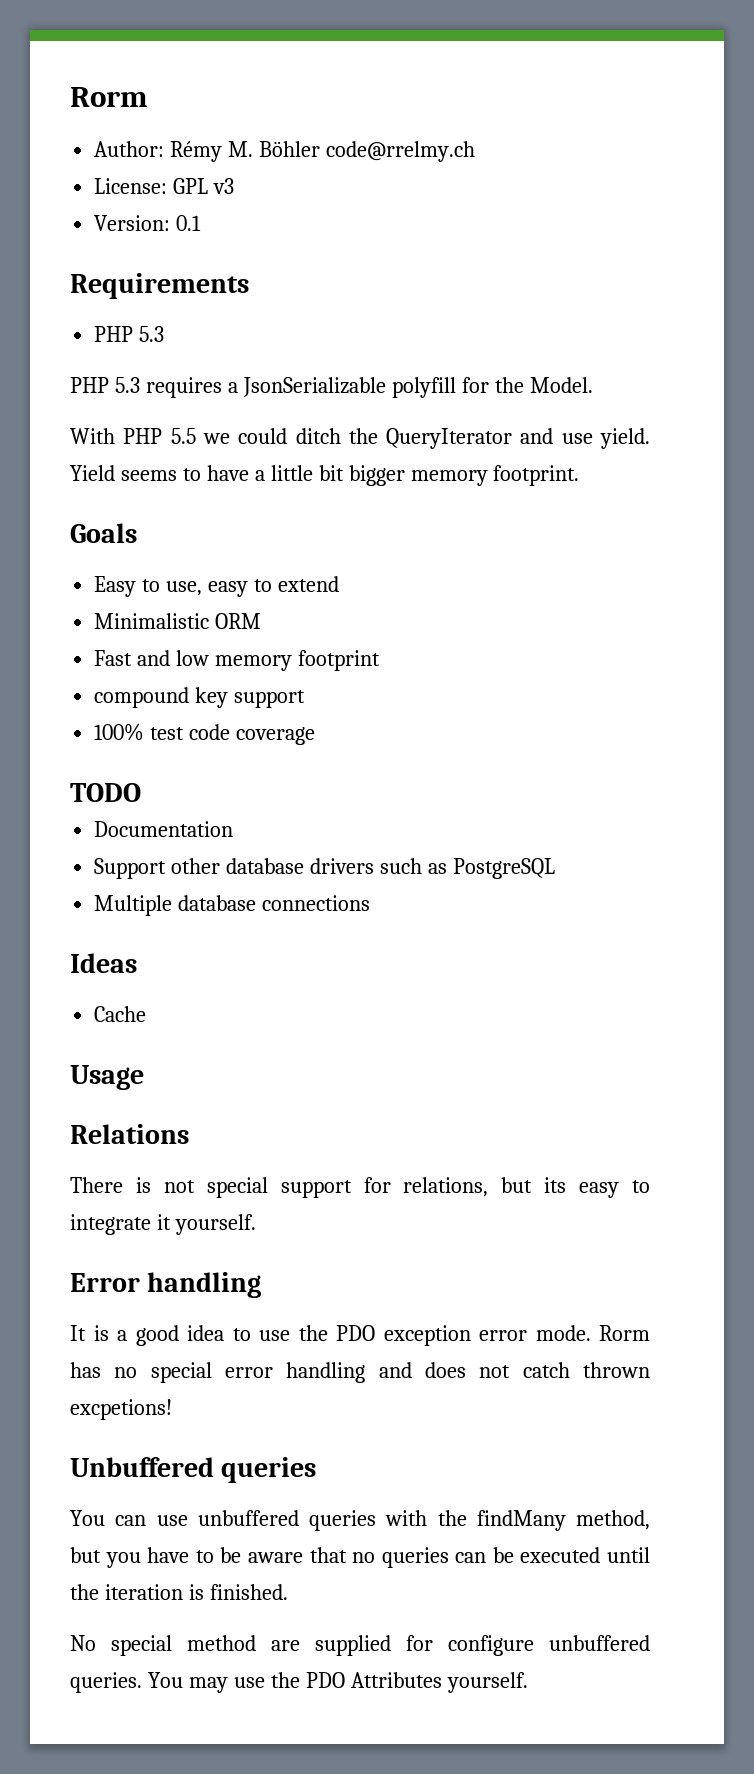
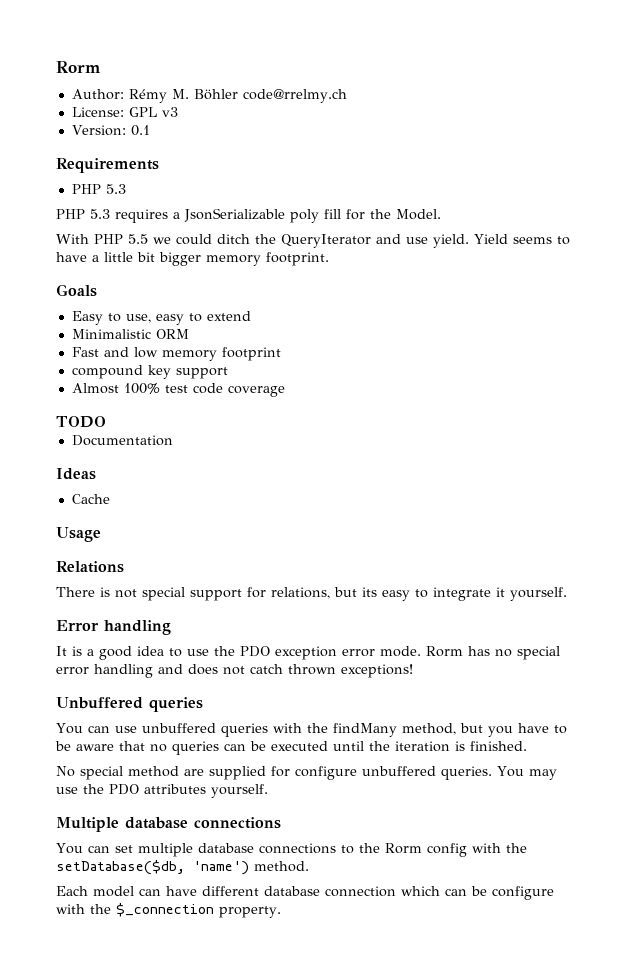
[391,377,456,398] polyfill -> [290,209,341,223] poly fill
(306, 699) none -> [71,383,119,394] Almost
[94,858,555,879] [94,895,371,916] // Support other database drivers such as PostgreSQL // Multiple database connections -> (173, 440) none
[70,1399,172,1420] excpetions! -> [341,664,413,678] exceptions!
[350,1672,528,1693] Attributes yourself. -> [144,784,268,798] [56,817,281,832] [56,843,527,857] [56,860,309,875] [56,886,554,900] [56,903,281,918] attributes yourself. // Multiple database connections // You can set multiple database connections to the Rorm config with the setDatabase($db, 'name') method. // Each model can have different database connection which can be configure with the $_connection property.

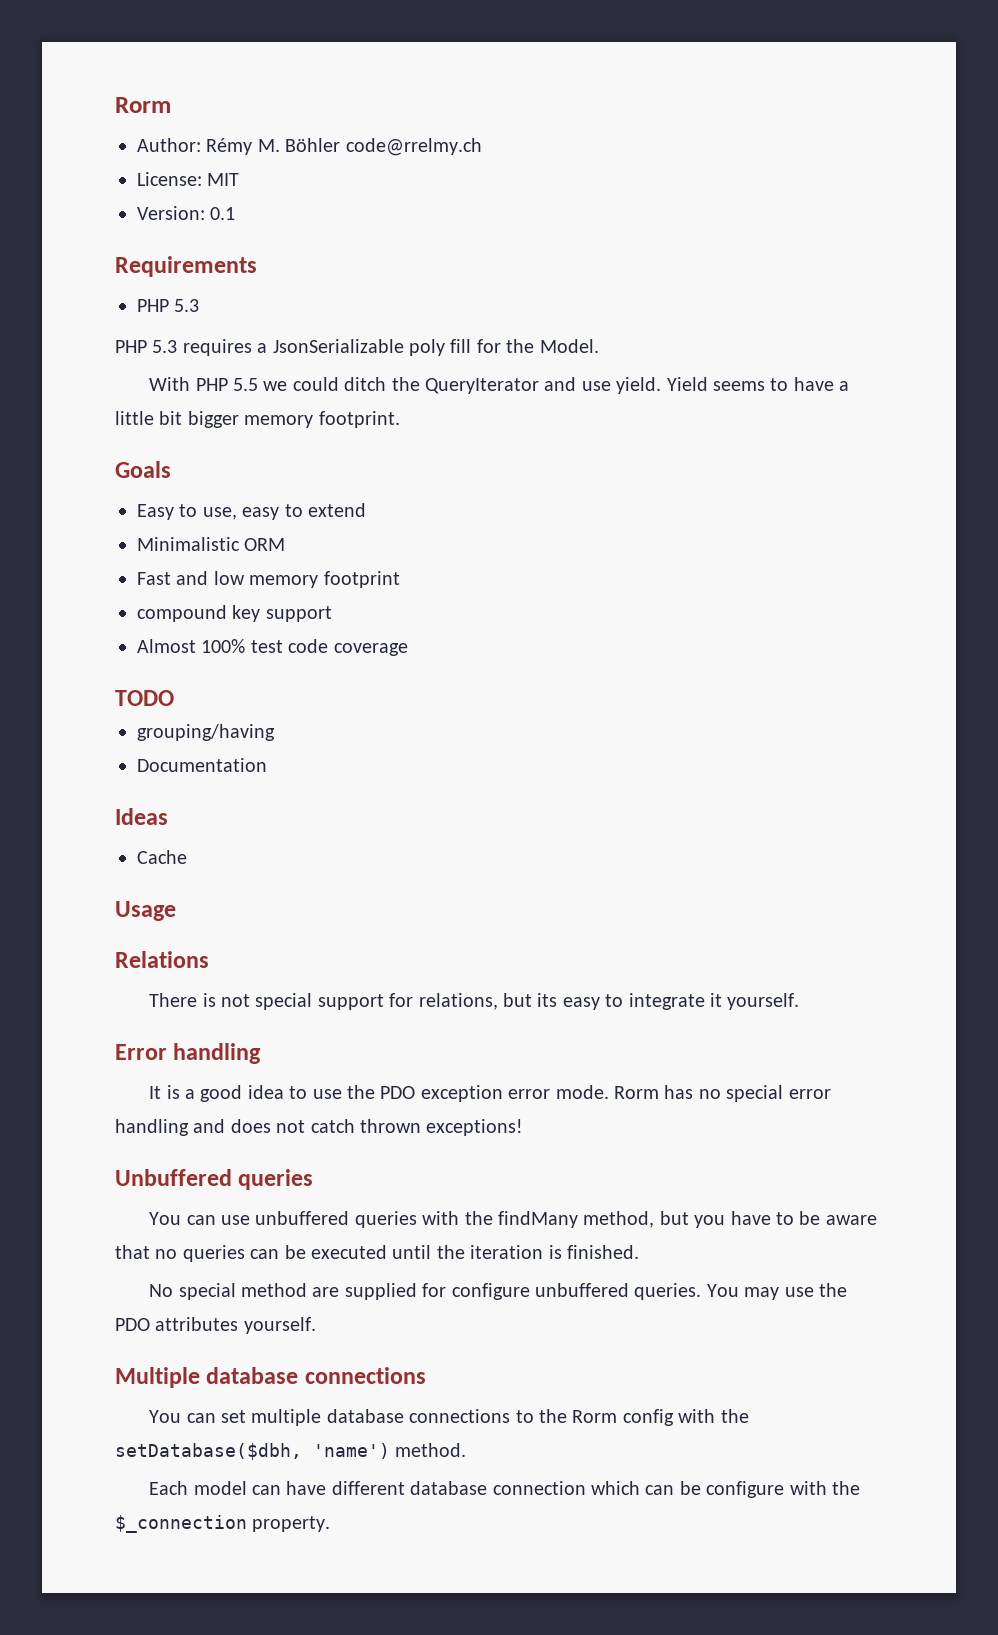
[128,107,178,117] GPL v3 -> [207,173,240,186] MIT
(106, 422) none -> [137,724,275,741] // grouping/having
[56,860,185,875] setDatabase($db, -> [115,1443,302,1460] setDatabase($dbh,

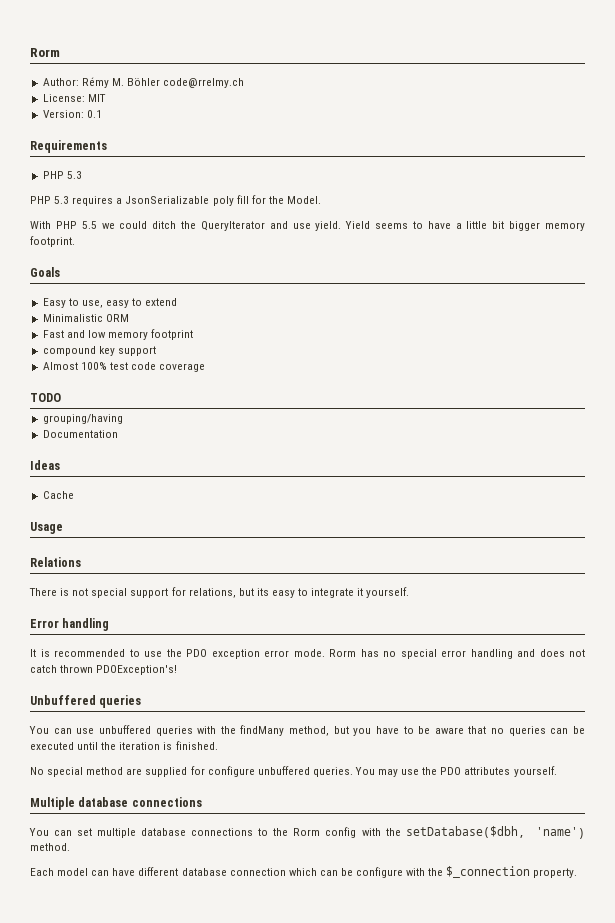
[184,1085,284,1102] a good idea -> [54,649,125,657] recommended
[426,1119,524,1136] exceptions! -> [96,665,178,675] PDOException's!

